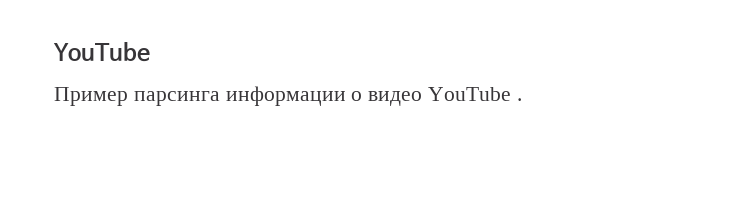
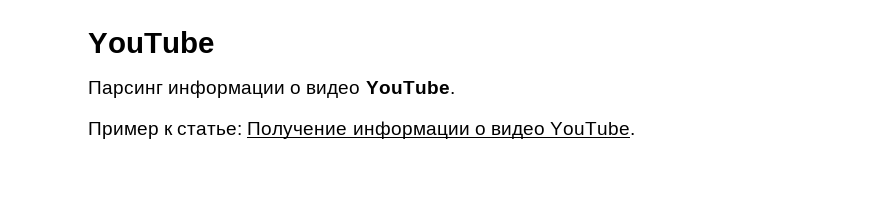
[54,86,522,106] Пример парсинга информации о видео YouTube . -> [88,80,455,98] [88,121,635,139] Парсинг информации о видео YouTube. // Пример к статье: Получение информации о видео YouTube.

